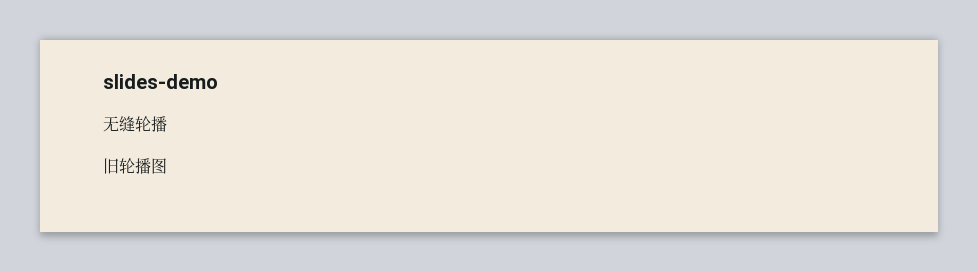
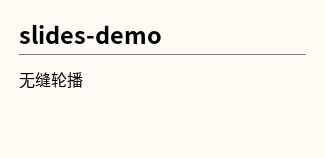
[103,158,167,174] // 旧轮播图 -> (83, 80) none

